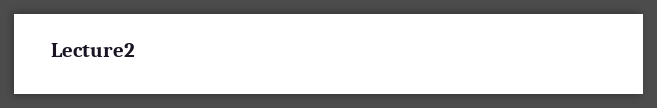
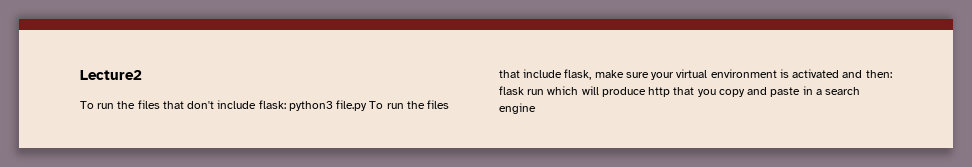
(135, 50) none -> [80,100,450,111] [499,69,892,80] [499,86,861,97] [499,103,536,114] // To run the files that don't include flask: python3 file.py To run the files that include flask, make sure your virtual environment is activated and then: flask run which will produce http that you copy and paste in a search engine

